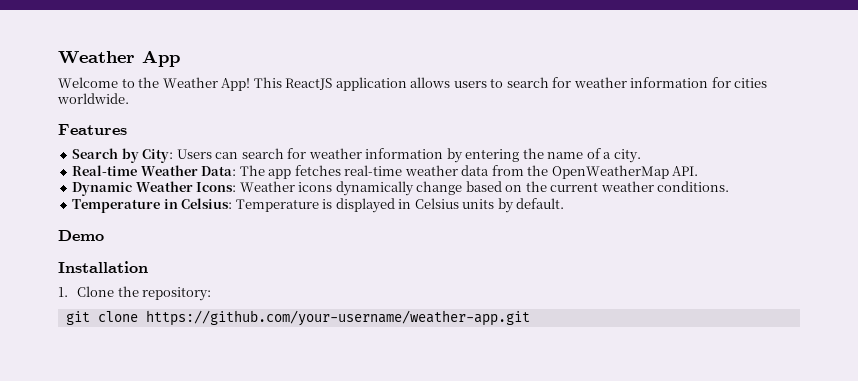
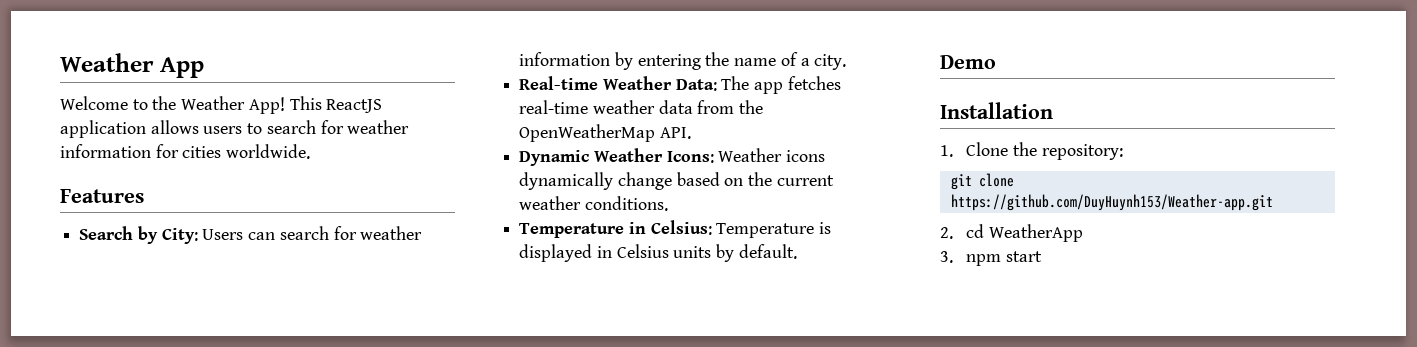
[145,310,530,326] https://github.com/your-username/weather-app.git -> [950,194,1273,211] [940,224,1083,242] [940,251,1042,266] https://github.com/DuyHuynh153/Weather-app.git // 2. cd WeatherApp // 3. npm start

